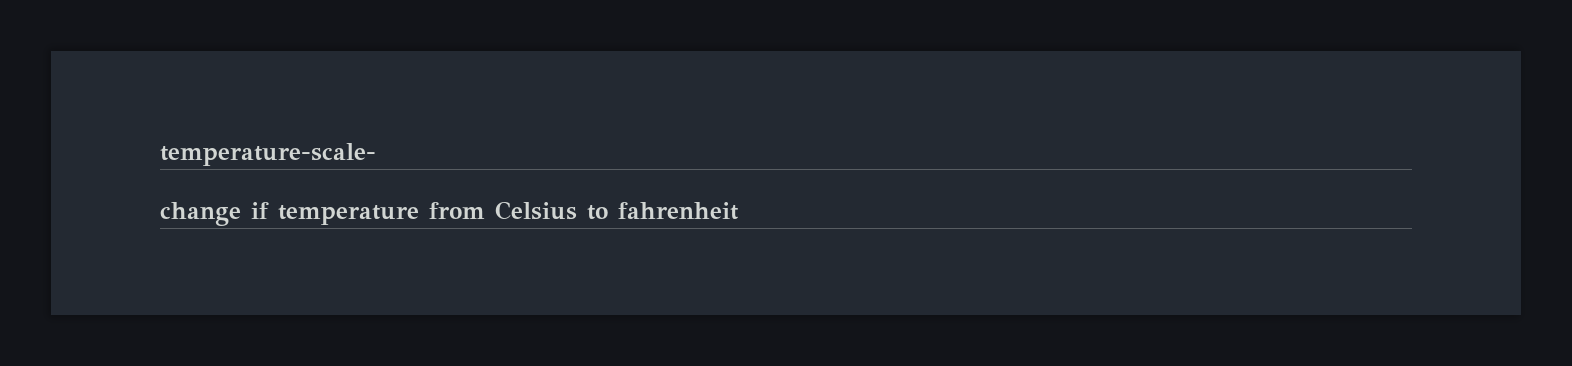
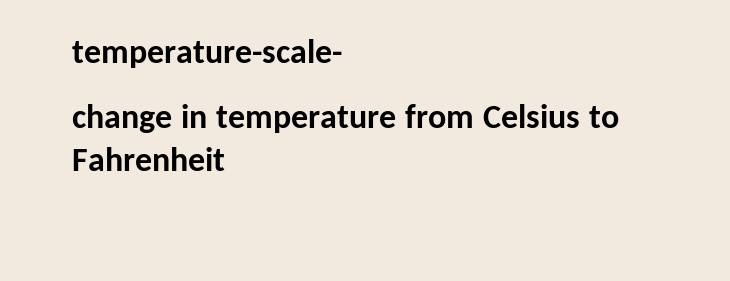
[251,202,269,219] if -> [181,104,208,128] in
[618,202,739,220] fahrenheit -> [72,147,225,171] Fahrenheit

